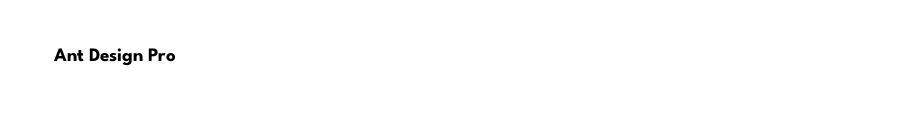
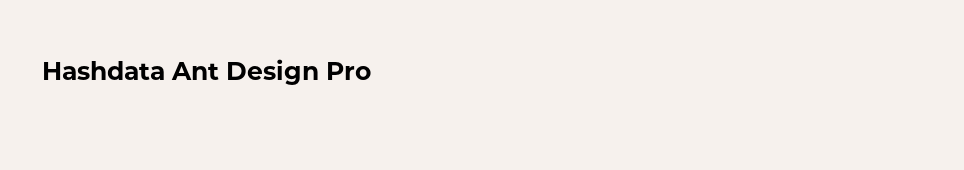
(53, 55) none -> [42,61,165,80] Hashdata

